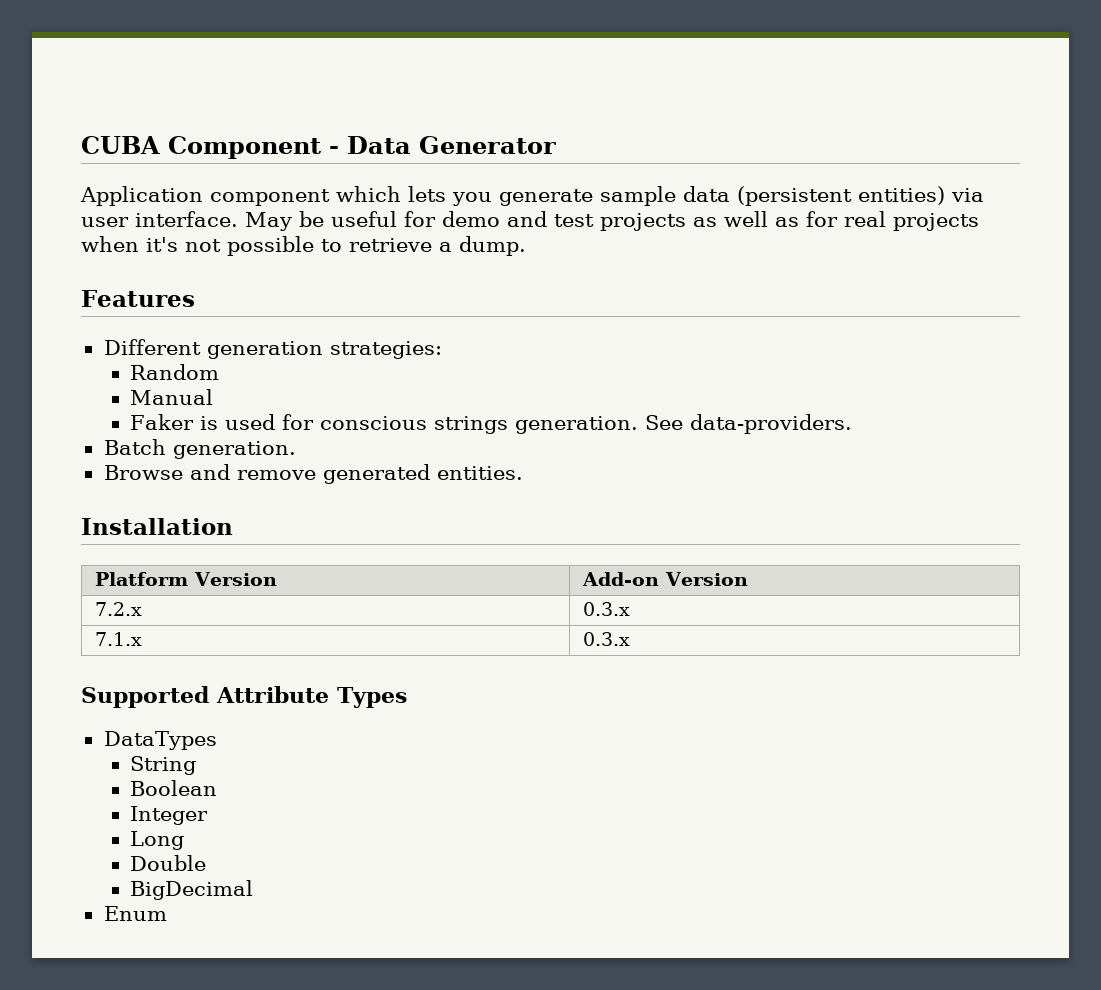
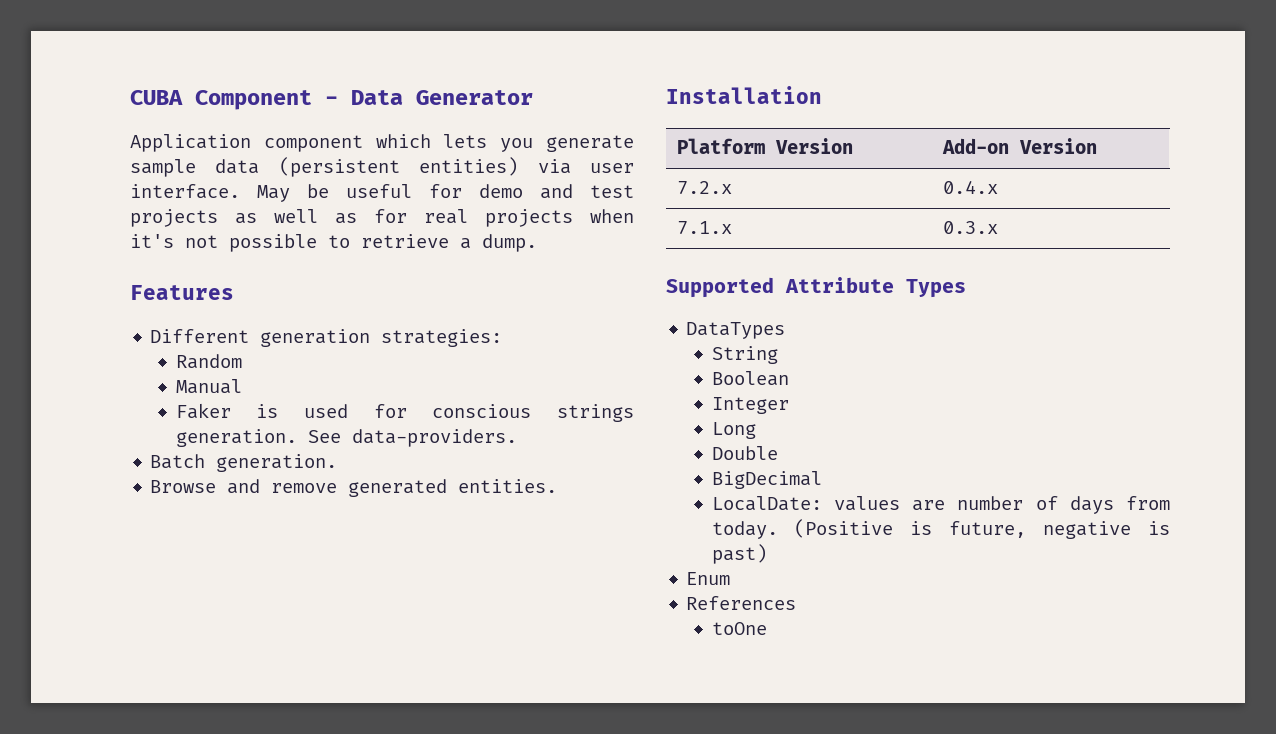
[582,602,630,616] 0.3.x -> [943,180,999,194] 0.4.x
(254, 890) none -> [711,496,1170,514] [711,519,1170,539] [711,544,767,564] // LocalDate: values are number of days from today. (Positive is future, negative is past)
(167, 913) none -> [686,596,797,610] [711,622,767,635] // References // toOne

